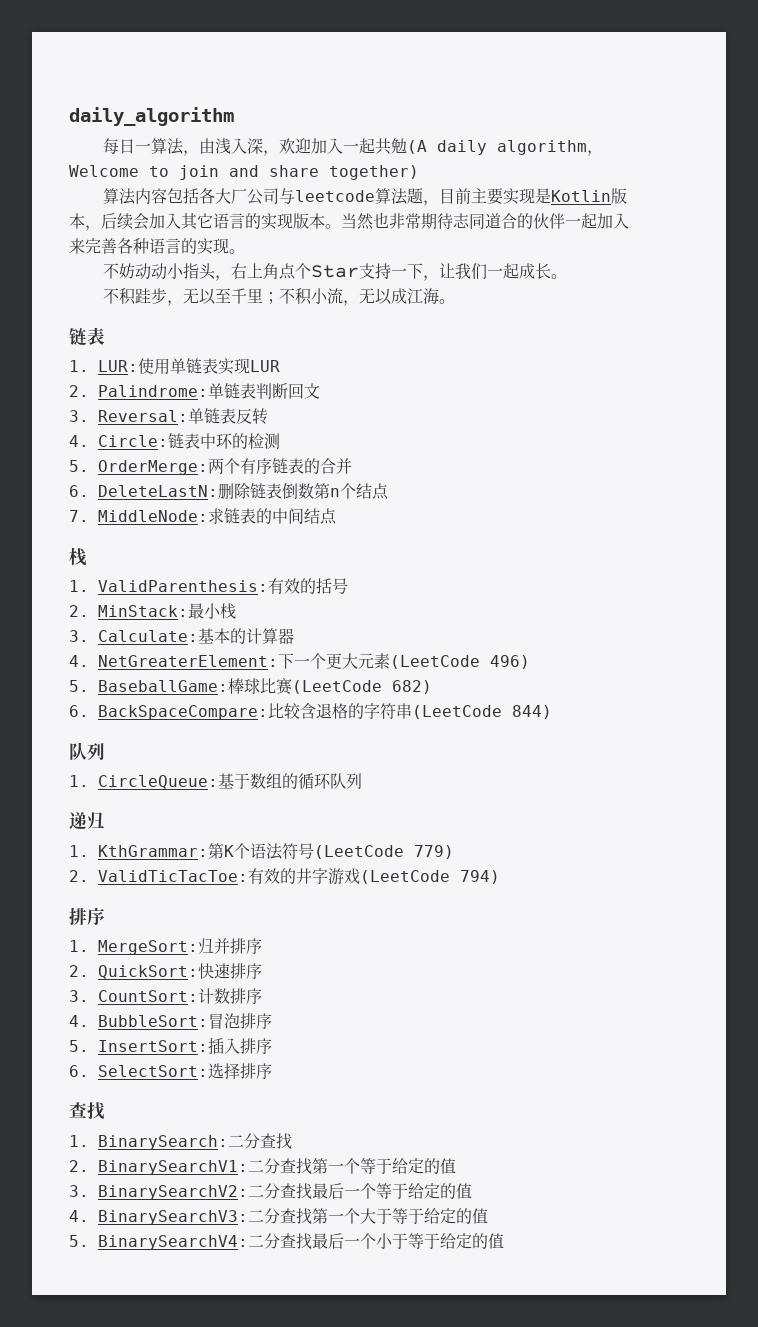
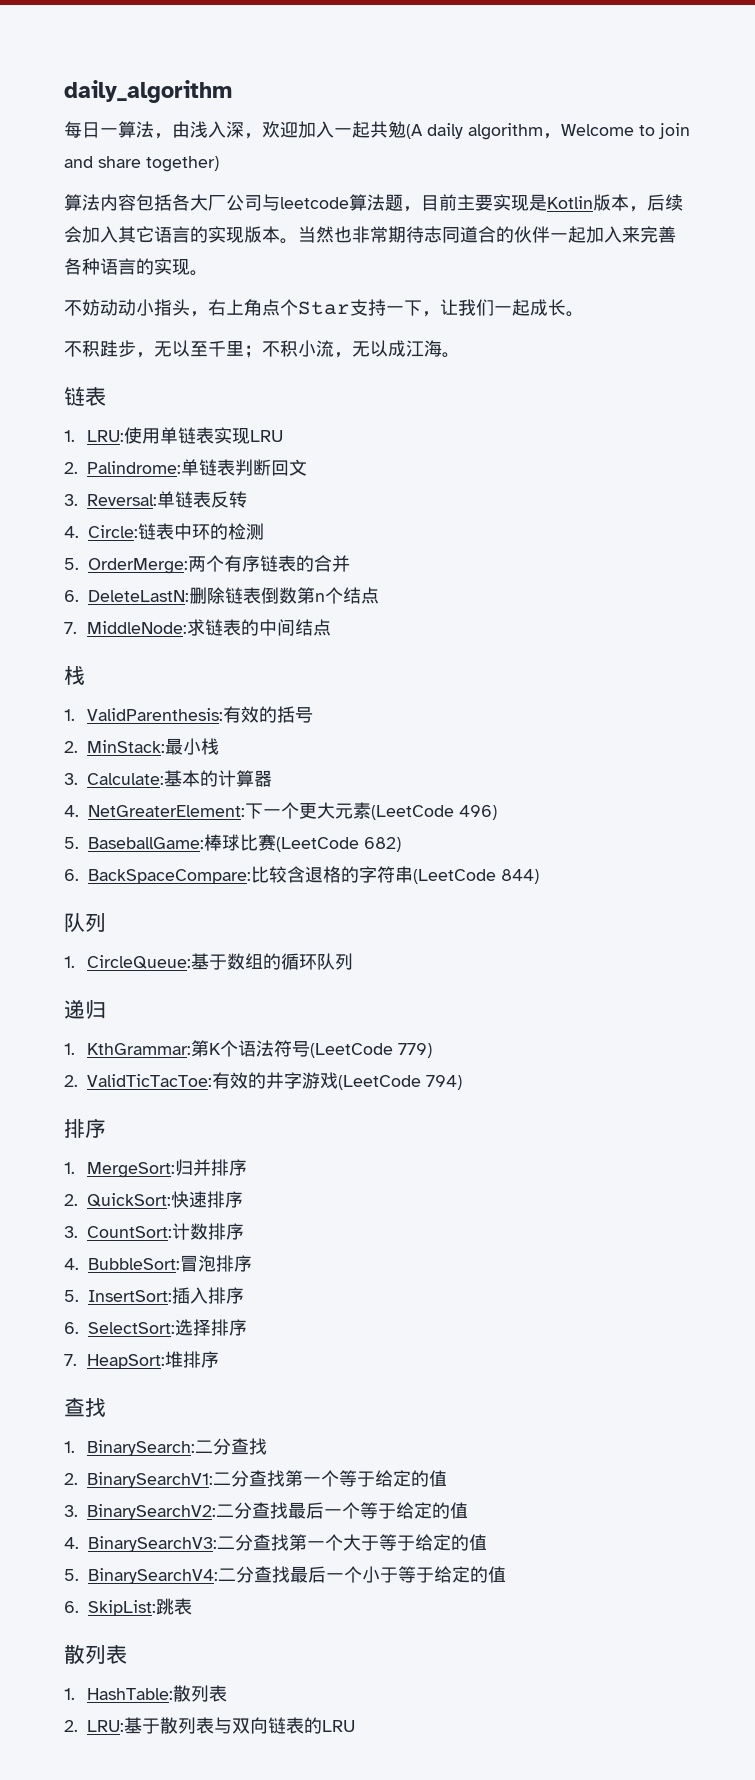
[98,360,139,372] LUR: -> [86,430,124,442] LRU:
[250,360,281,372] LUR -> [249,430,283,442] LRU
(273, 1071) none -> [64,1351,219,1369] // 7. HeapSort:堆排序
(505, 1241) none -> [64,1598,192,1616] [64,1645,127,1664] [64,1685,227,1702] [64,1717,355,1734] // 6. SkipList:跳表 // 散列表 // 1. HashTable:散列表 // 2. LRU:基于散列表与双向链表的LRU

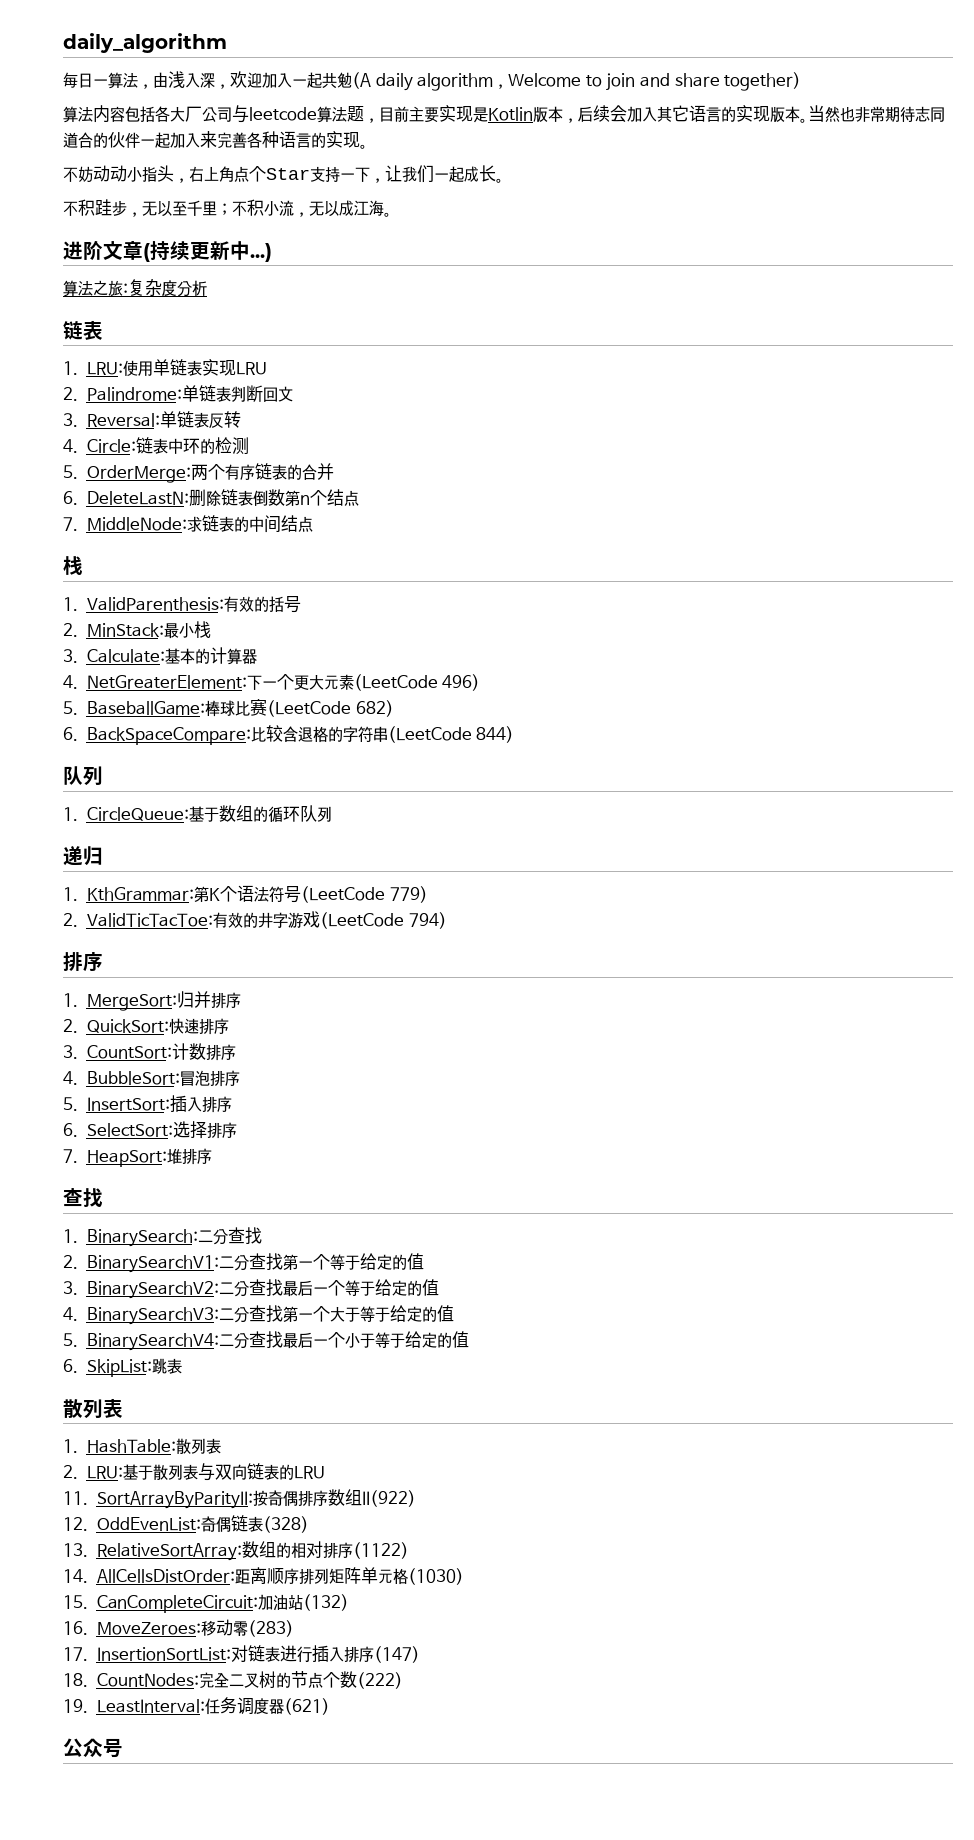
(460, 355) none -> [63,240,272,262] [63,279,207,297] // 进阶文章(持续更新中...) // 算法之旅:复杂度分析
(355, 1726) none -> [63,1489,416,1509] [63,1515,309,1533] [63,1541,409,1561] [63,1567,464,1585] [63,1594,350,1613] [63,1619,294,1637] [63,1645,420,1663] [63,1671,403,1689] [63,1697,330,1715] [63,1738,123,1758] // 11. SortArrayByParityII:按奇偶排序数组II(922) // 12. OddEvenList:奇偶链表(328) // 13. RelativeSortArray:数组的相对排序(1122) // 14. AllCellsDistOrder:距离顺序排列矩阵单元格(1030) // 15. CanCompleteCircuit:加油站(132) // 16. MoveZeroes:移动零(283) // 17. InsertionSortList:对链表进行插入排序(147) // 18. CountNodes:完全二叉树的节点个数(222) // 19. LeastInterval:任务调度器(621) // 公众号

